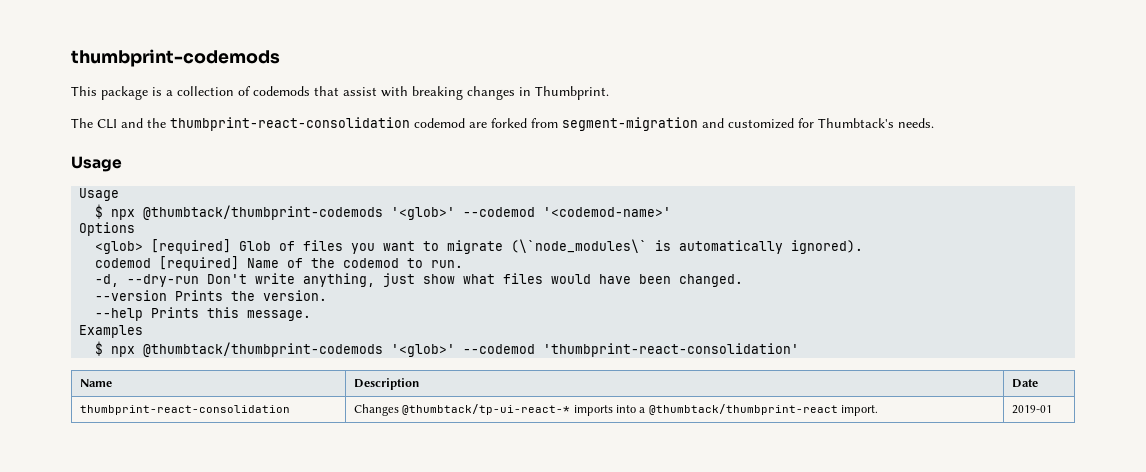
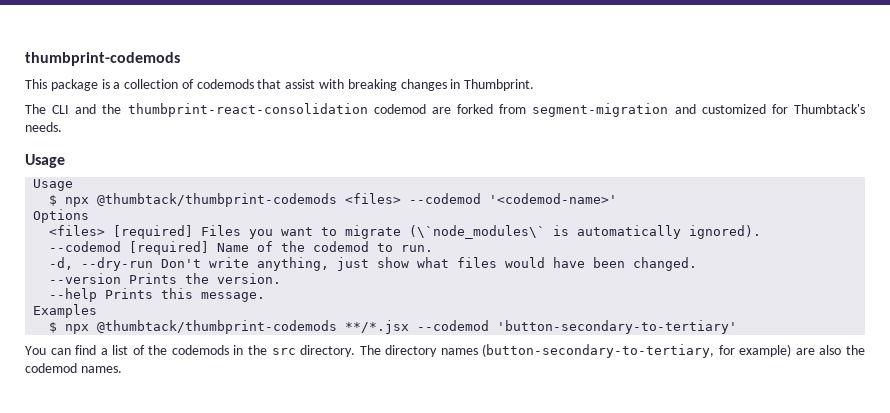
[391,207,456,220] '<glob>' -> [345,193,402,204] <files>
[95,239,344,254] <glob> [required] Glob of files -> [49,225,242,239] <files> [required] Files
[95,258,152,268] codemod -> [49,241,122,252] --codemod
[391,343,800,357] [79,379,112,387] [353,378,420,390] [1011,379,1038,388] [79,405,290,415] [353,404,878,416] [1011,405,1052,414] '<glob>' --codemod 'thumbprint-react-consolidation' // Name | Description | Date // thumbprint-react-consolidation | Changes @thumbtack/tp-ui-react-* imports into a @thumbtack/thumbprint-react import. | 2019-01 -> [345,320,738,334] [25,344,865,358] [25,363,122,373] **/*.jsx --codemod 'button-secondary-to-tertiary' // You can find a list of the codemods in the src directory. The directory names (button-secondary-to-tertiary, for example) are also the codemod names.

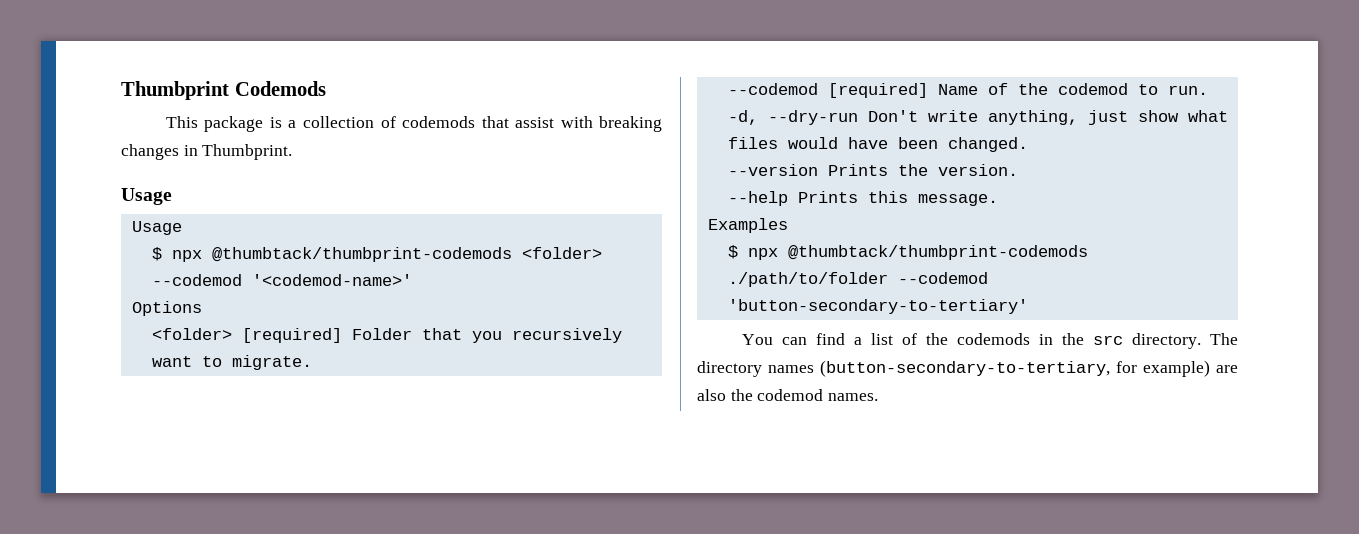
[25,52,180,66] thumbprint-codemods -> [121,81,326,100] Thumbprint Codemods
[25,103,865,117] [25,122,62,132] // The CLI and the thumbprint-react-consolidation codemod are forked from segment-migration and customized for Thumbtack's needs. -> (293, 152) none
[345,193,402,204] <files> -> [521,247,602,259] <folder>
[49,225,762,239] <files> [required] Files you want to migrate (\`node_modules\` is automatically ignored). -> [151,328,622,343] [151,355,312,370] <folder> [required] Folder that you recursively want to migrate.
[345,320,410,334] **/*.jsx -> [727,272,888,287] ./path/to/folder

